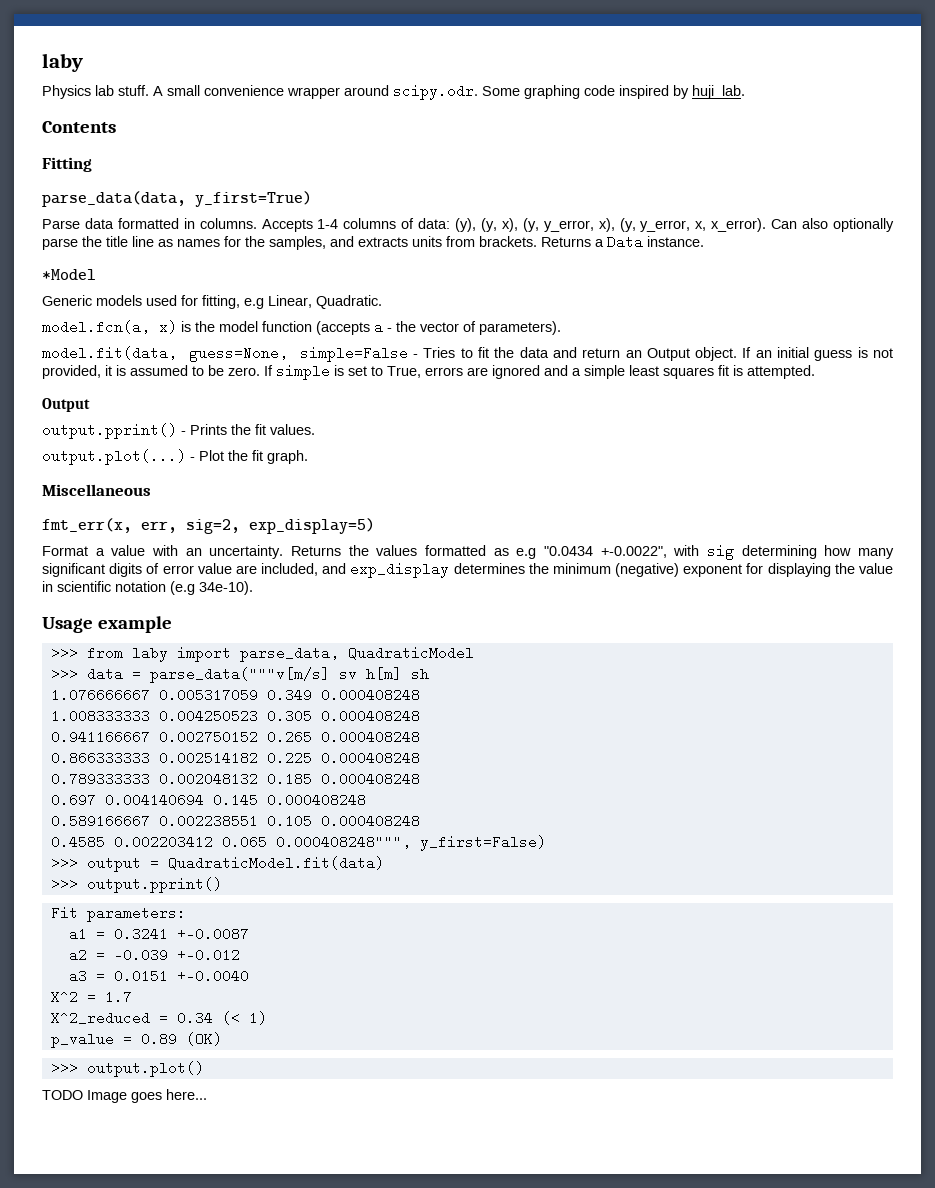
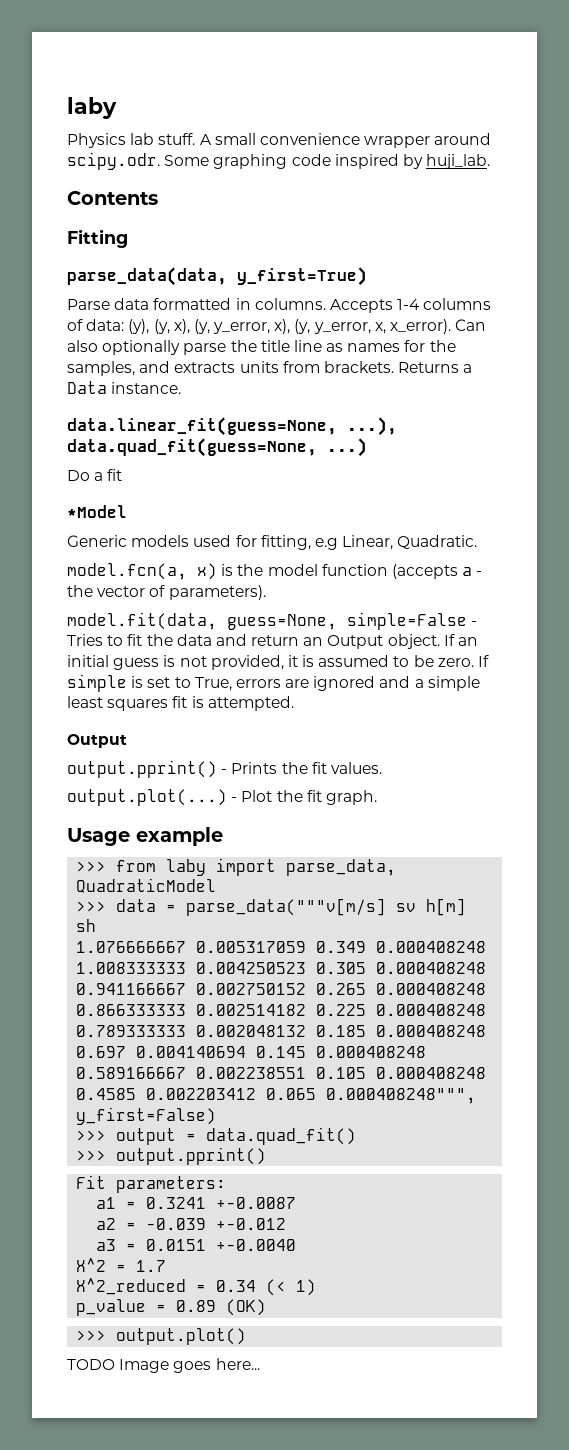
(704, 241) none -> [67,417,397,436] [67,438,367,457] [67,469,123,481] // data.linear_fit(guess=None, ...), data.quad_fit(guess=None, ...) // Do a fit
[42,484,151,496] [42,518,375,534] [42,545,894,560] [42,562,893,578] [42,581,253,595] // Miscellaneous // fmt_err(x, err, sig=2, exp_display=5) // Format a value with an uncertainty. Returns the values formatted as e.g "0.0434 +-0.0022", with sig determining how many significant digits of error value are included, and exp_display determines the minimum (negative) exponent for displaying the value in scientific notation (e.g 34e-10). -> (377, 797) none
[167,856,384,870] QuadraticModel.fit(data) -> [206,1127,357,1145] data.quad_fit()

